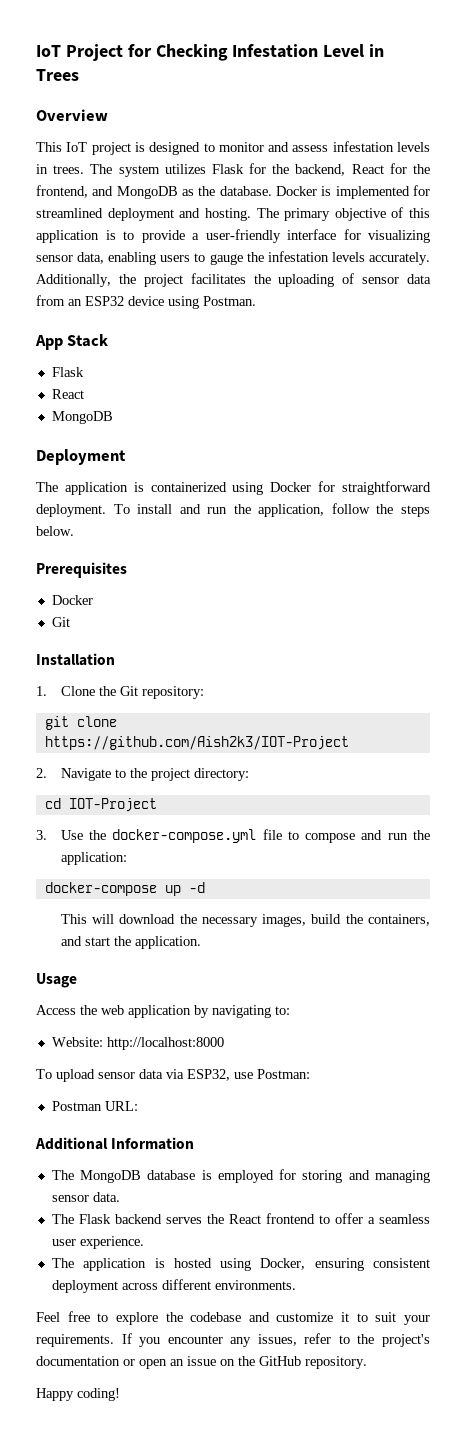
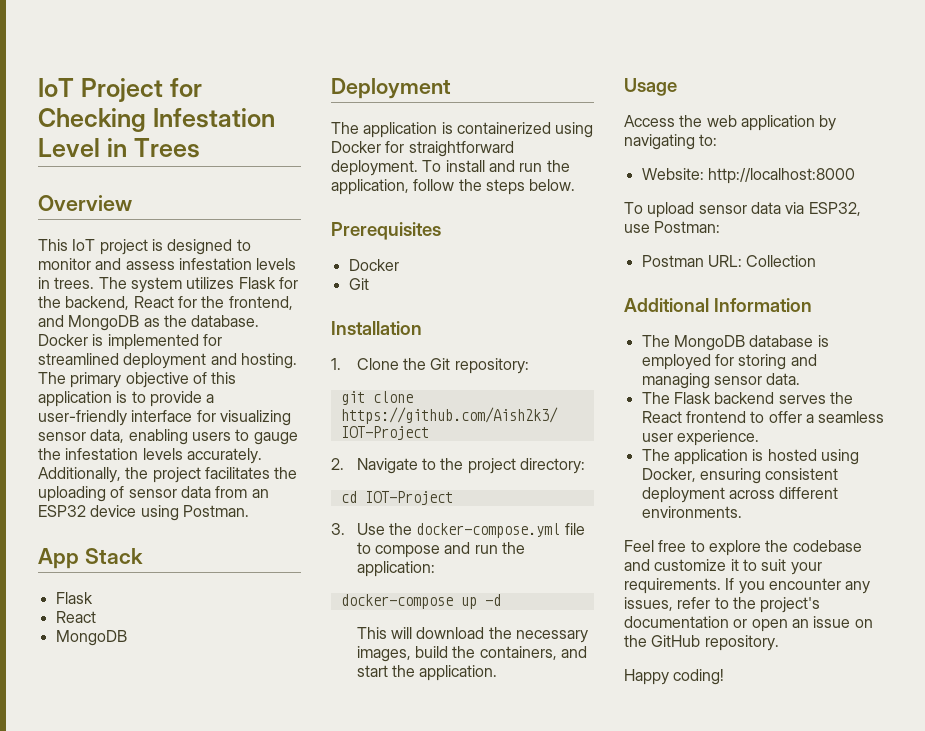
(138, 1106) none -> [746,255,817,267] Collection

